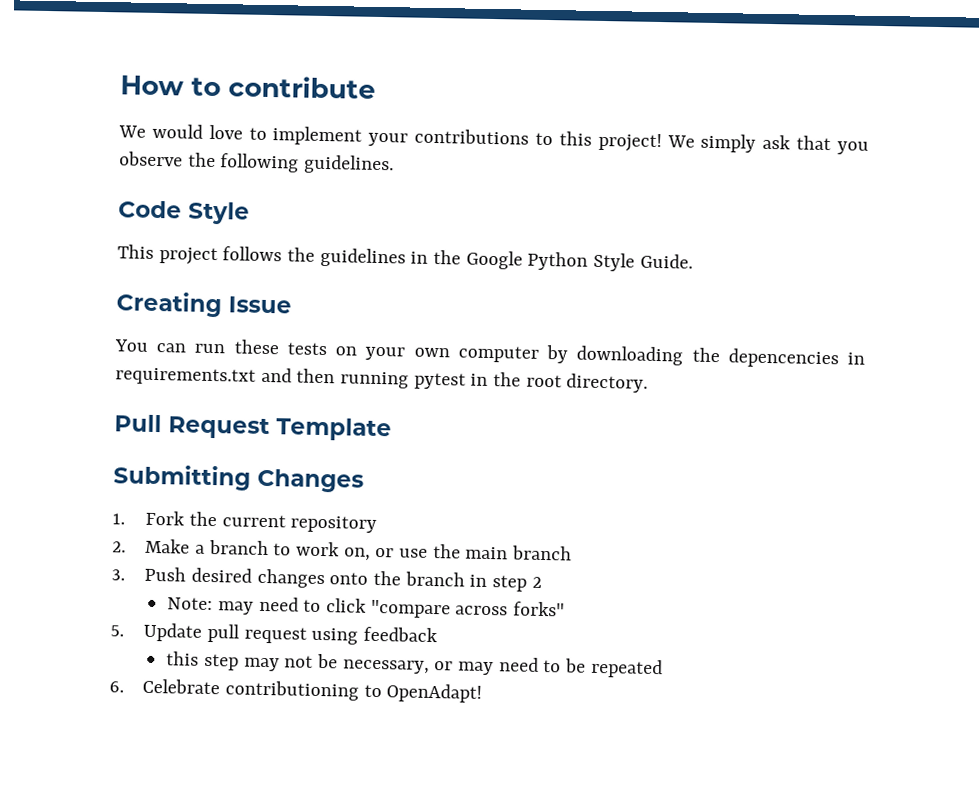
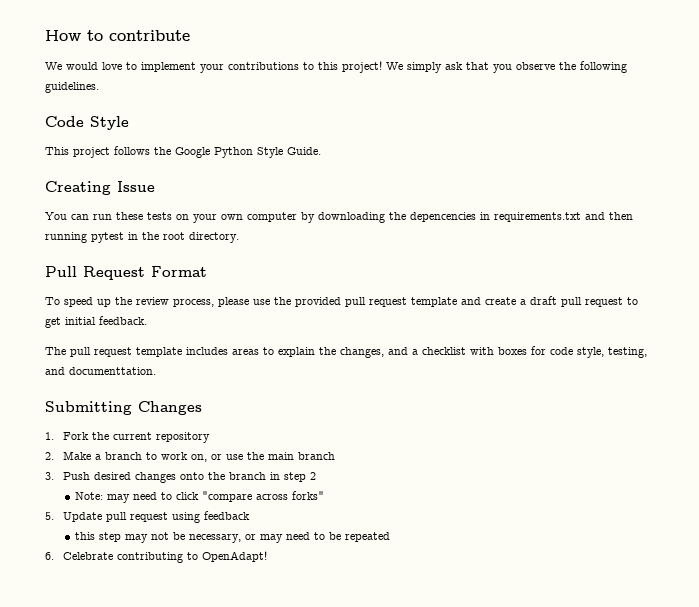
[319,247,462,268] guidelines in the -> (171, 151) none
[276,417,392,442] Template -> [151,266,207,277] [45,296,638,307] [45,316,147,328] [45,346,647,358] [45,367,156,375] Format // To speed up the review process, please use the provided pull request template and create a draft pull request to get initial feedback. // The pull request template includes areas to explain the changes, and a checklist with boxes for code style, testing, and documenttation.
[224,680,359,701] contributioning -> [116,552,183,563] contributing

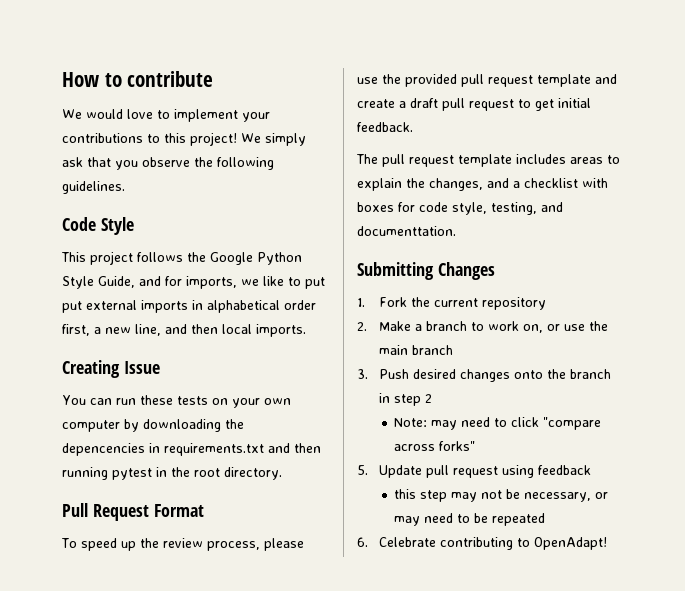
[287,147,321,155] Guide. -> [98,276,325,289] [62,300,316,313] [62,324,306,337] Guide, and for imports, we like to put put external imports in alphabetical order first, a new line, and then local imports.

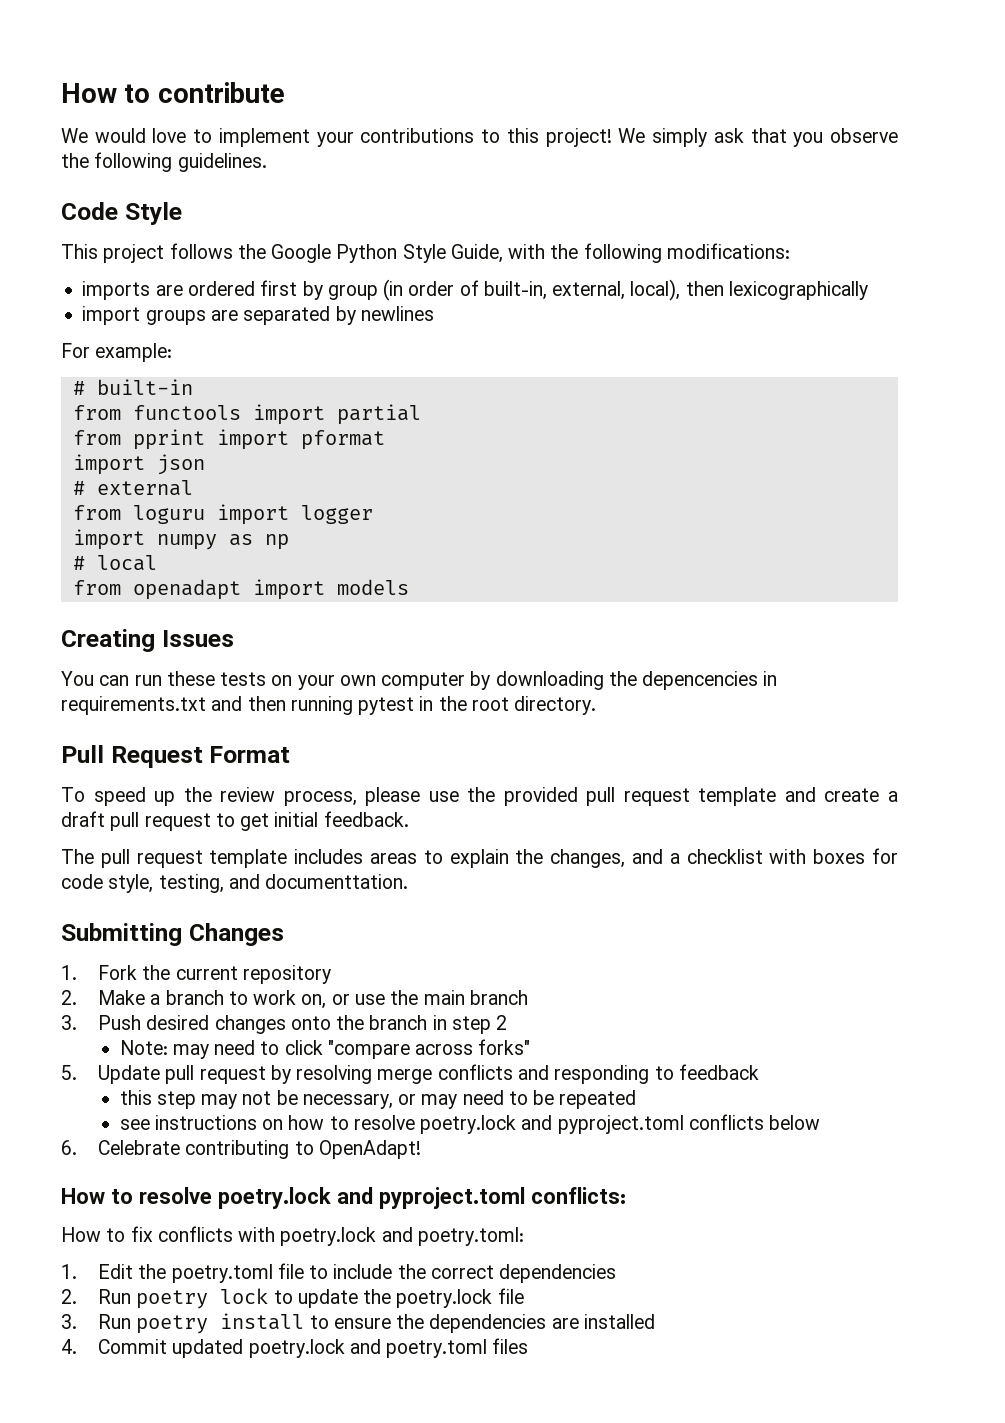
[139,276,325,289] [62,300,316,313] [62,324,306,337] and for imports, we like to put put external imports in alphabetical order first, a new line, and then local imports. -> [508,243,790,263] [82,279,868,301] [82,306,434,325] [61,343,173,362] [72,379,193,395] [72,404,421,425] [72,429,385,450] [72,454,205,475] [72,480,193,496] [72,504,373,525] [72,529,289,550] [72,555,157,571] [72,579,409,600] with the following modifications: // imports are ordered first by group (in order of built-in, external, local), then lexicographically // import groups are separated by newlines // For example: // # built-in // from functools import partial // from pprint import pformat // import json // # external // from loguru import logger // import numpy as np // # local // from openadapt import models
[123,361,160,374] Issue -> [161,630,234,647] Issues
[501,465,534,478] using -> [270,1064,674,1084] by resolving merge conflicts and responding to
(546, 519) none -> [119,1114,821,1134] // see instructions on how to resolve poetry.lock and pyproject.toml conflicts below
(607, 543) none -> [61,1187,626,1209] [61,1226,524,1246] [61,1263,617,1283] [61,1288,524,1309] [61,1313,655,1334] [61,1338,529,1358] // How to resolve poetry.lock and pyproject.toml conflicts: // How to fix conflicts with poetry.lock and poetry.toml: // 1. Edit the poetry.toml file to include the correct dependencies // 2. Run poetry lock to update the poetry.lock file // 3. Run poetry install to ensure the dependencies are installed // 4. Commit updated poetry.lock and poetry.toml files

